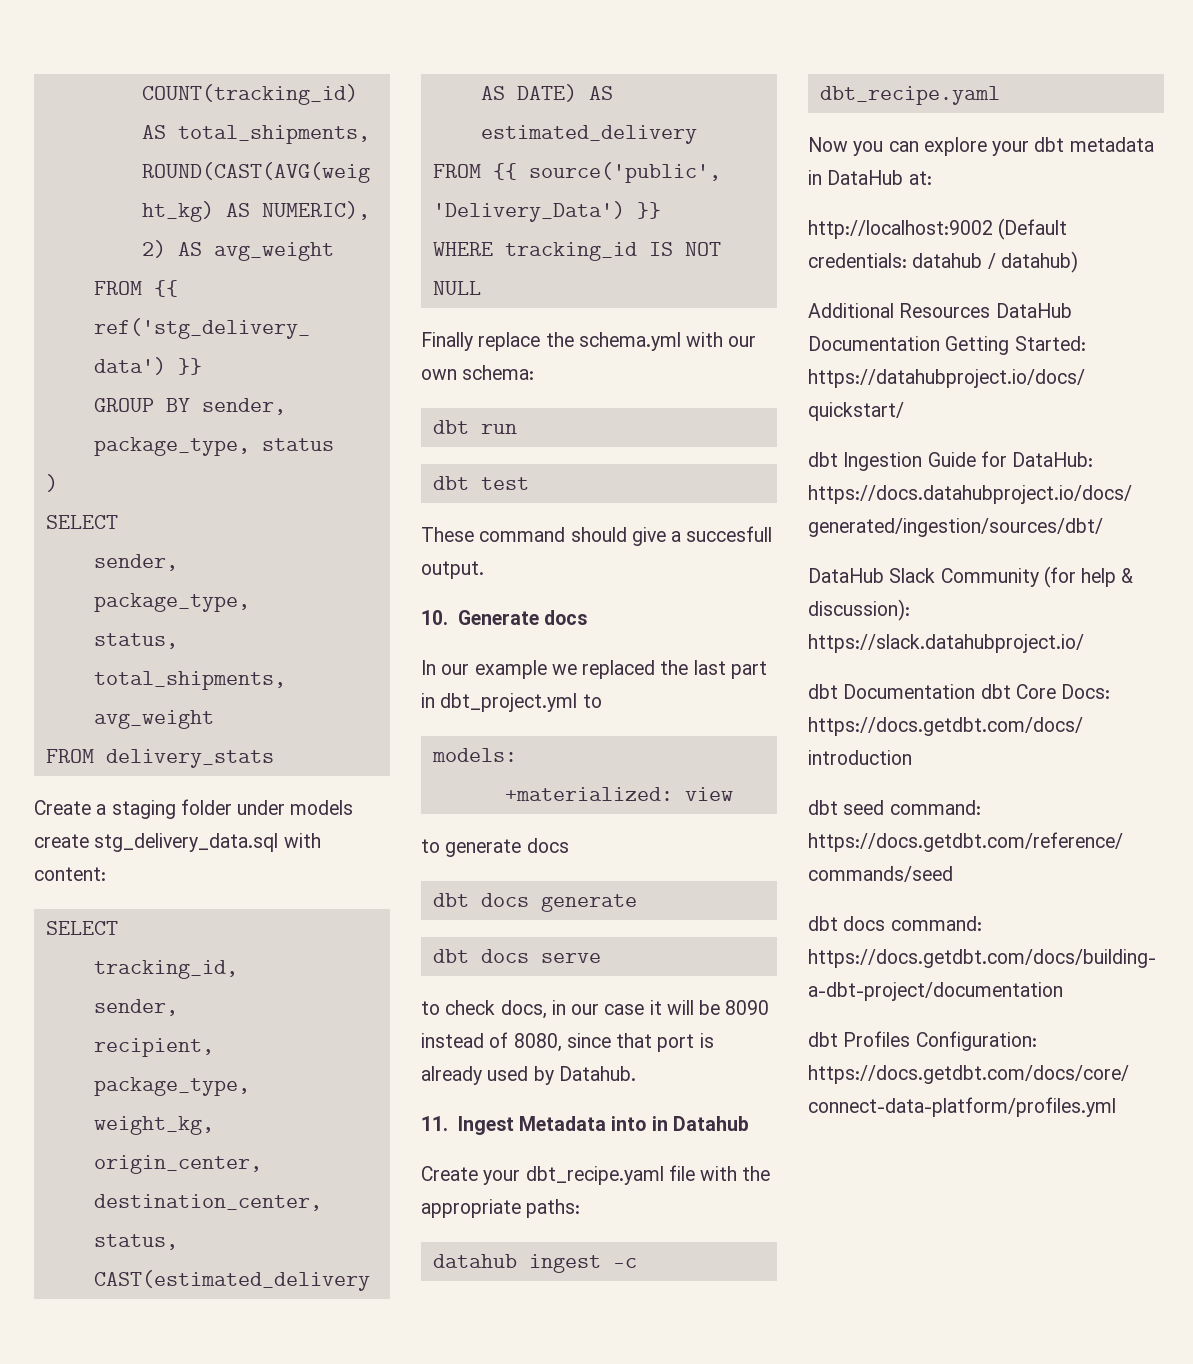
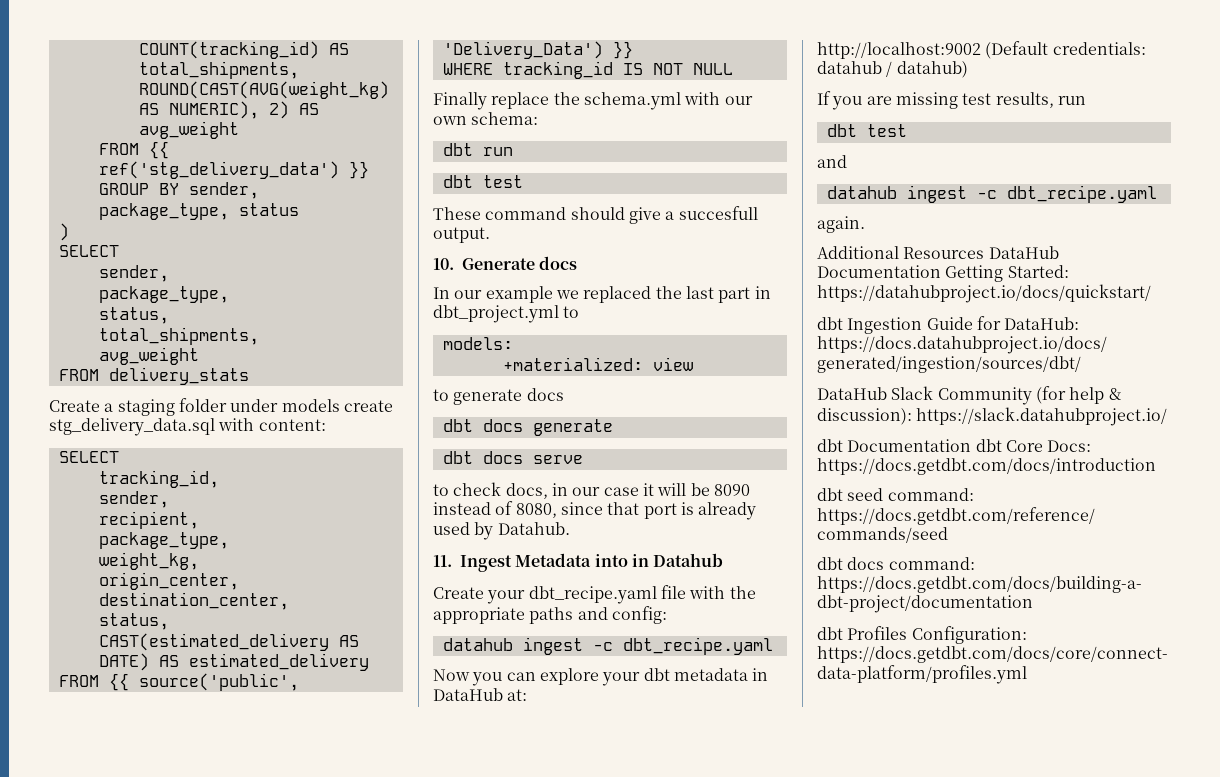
[526,1199,581,1218] paths: -> [529,606,667,624] paths and config:
(1078, 262) none -> [817,91,1086,110] [826,124,907,137] [817,155,847,168] [826,185,1157,203] [817,216,865,233] // If you are missing test results, run // dbt test // and // datahub ingest -c dbt_recipe.yaml // again.

